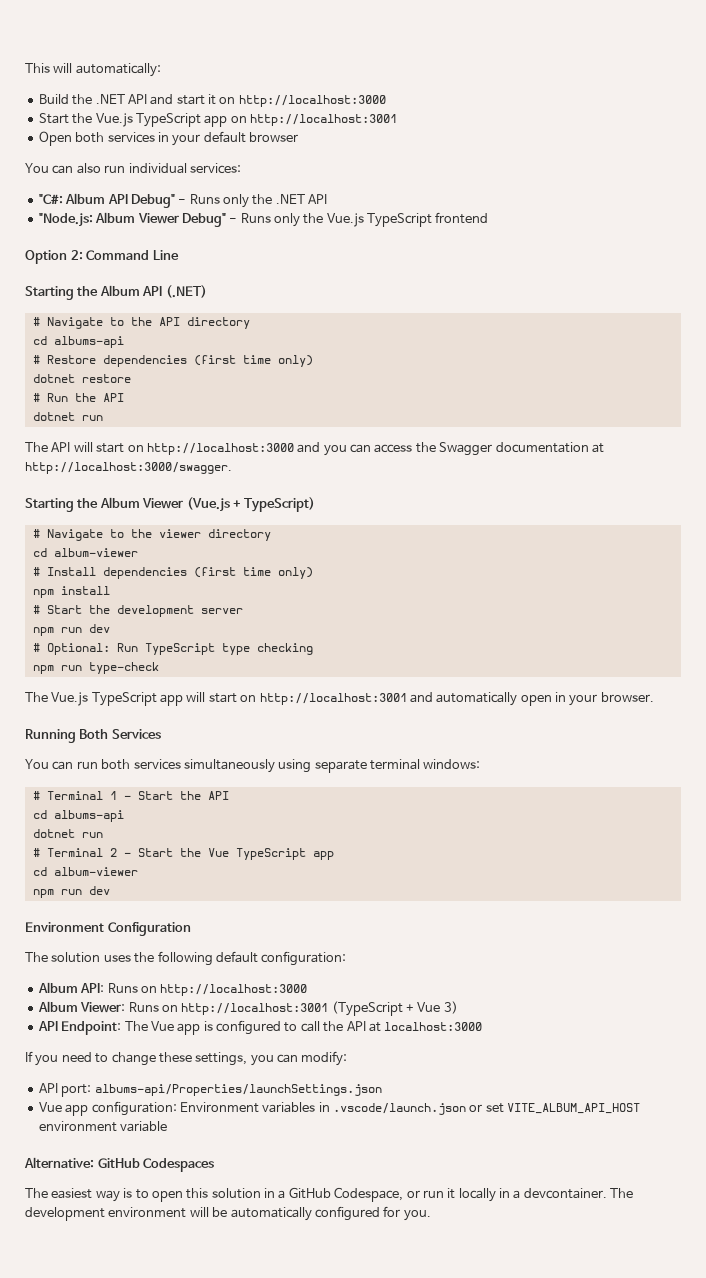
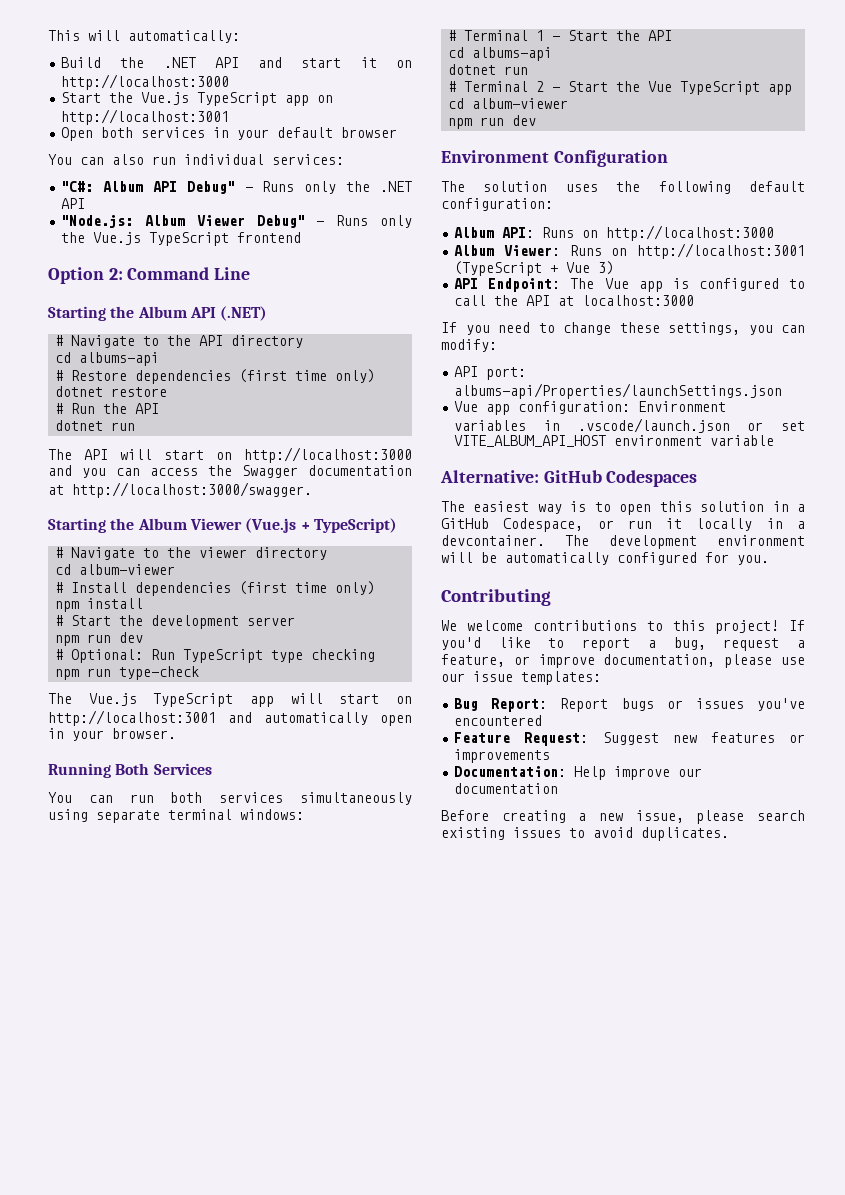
(431, 1215) none -> [441,589,551,606] [441,620,805,634] [441,637,805,651] [441,654,805,668] [441,671,601,685] [454,698,805,712] [454,715,543,726] [454,732,805,746] [454,749,551,763] [454,766,703,780] [454,783,559,794] [441,810,805,824] [441,827,729,841] // Contributing // We welcome contributions to this project! If you'd like to report a bug, request a feature, or improve documentation, please use our issue templates: // Bug Report: Report bugs or issues you've encountered // Feature Request: Suggest new features or improvements // Documentation: Help improve our documentation // Before creating a new issue, please search existing issues to avoid duplicates.

